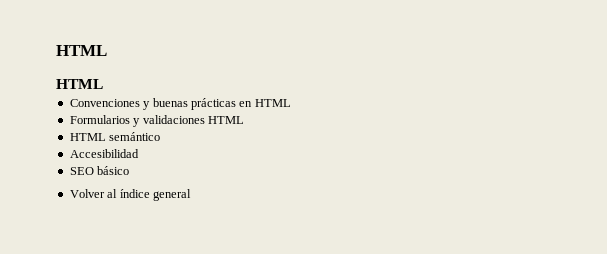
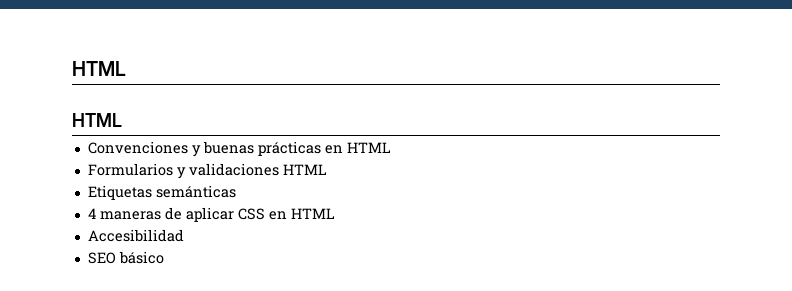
[69,132,161,141] HTML semántico -> [87,185,236,200] [87,207,335,222] Etiquetas semánticas // 4 maneras de aplicar CSS en HTML
[69,189,191,201] // Volver al índice general -> (164, 257) none

